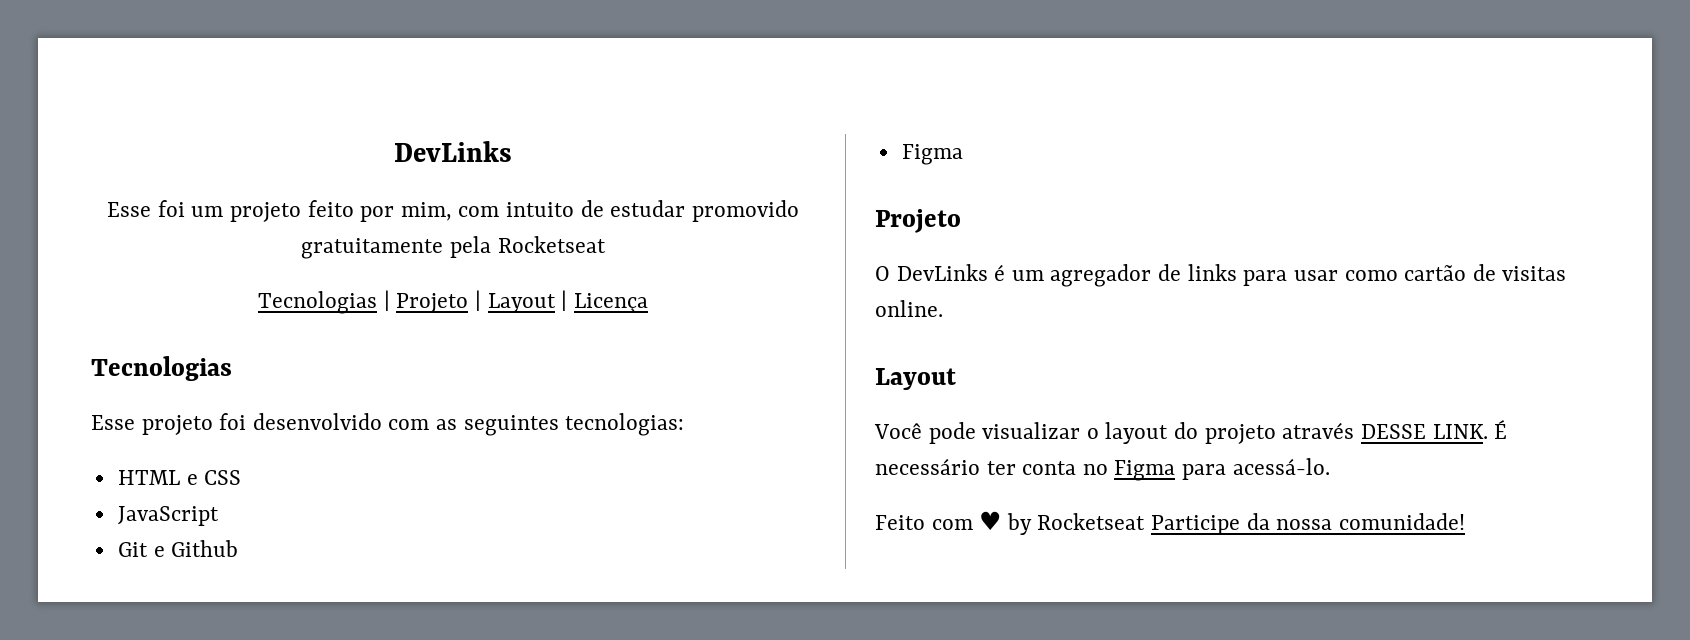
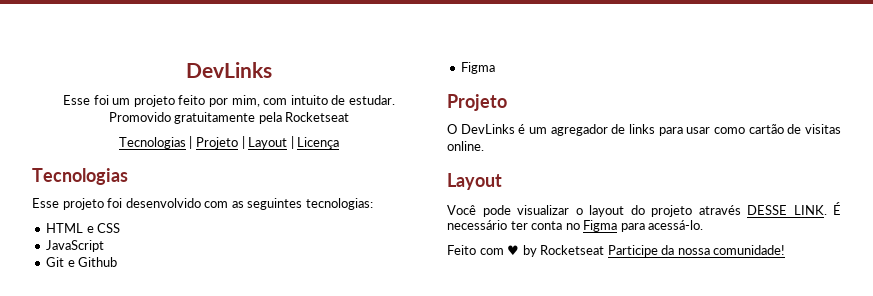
[610,200,799,222] estudar promovido -> [348,95,395,105] [108,112,171,122] estudar. Promovido

